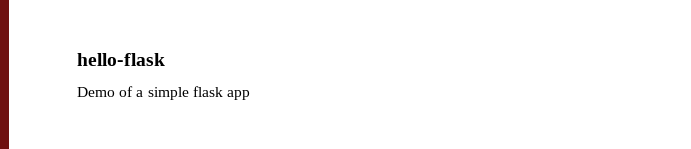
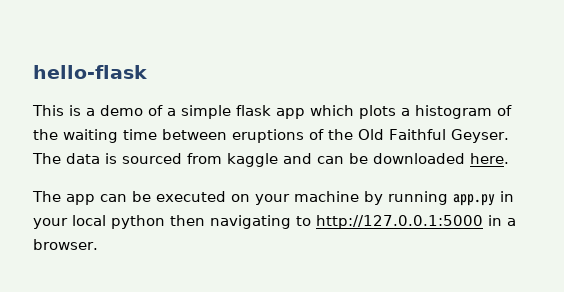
[77,87,115,97] Demo -> [32,105,143,116] This is a demo
(250, 95) none -> [310,105,512,119] [33,129,509,143] [32,153,509,167] [32,191,514,206] [33,215,516,229] [33,239,98,250] which plots a histogram of the waiting time between eruptions of the Old Faithful Geyser. The data is sourced from kaggle and can be downloaded here. // The app can be executed on your machine by running app.py in your local python then navigating to http://127.0.0.1:5000 in a browser.

